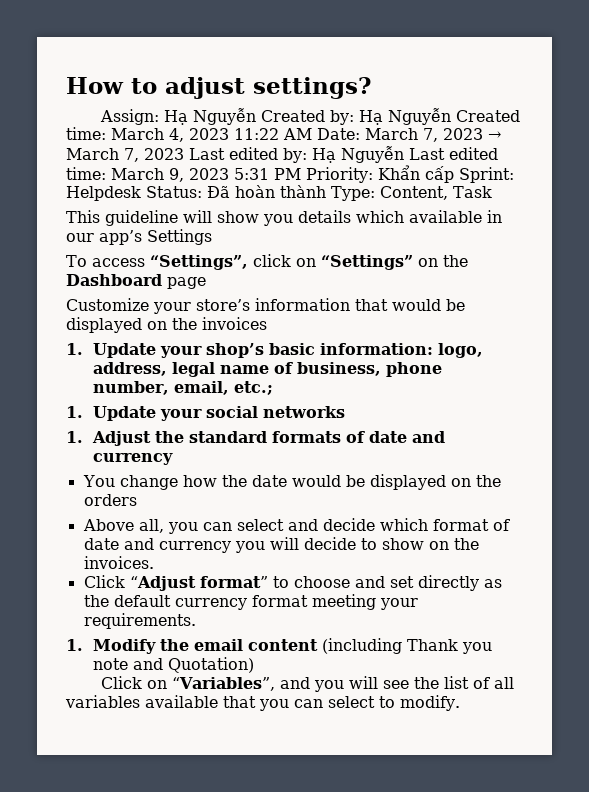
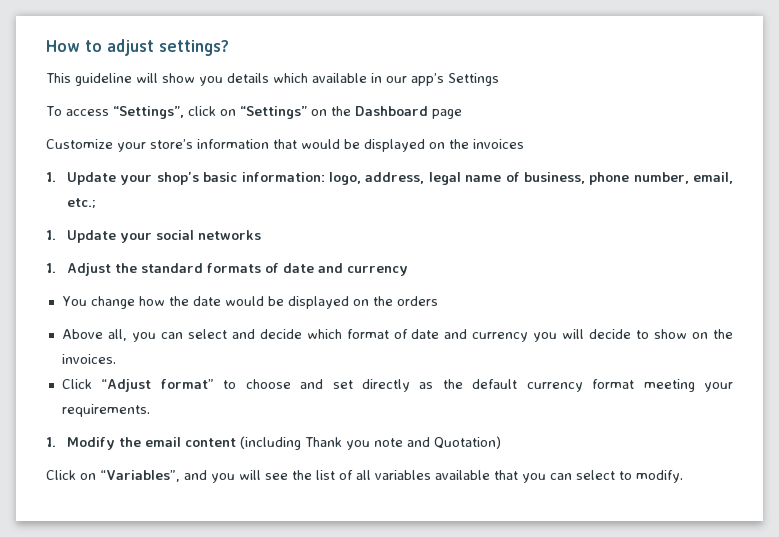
[99,108,520,125] [66,127,501,142] [66,146,498,163] [66,165,514,183] [66,185,492,201] // Assign: Hạ Nguyễn Created by: Hạ Nguyễn Created time: March 4, 2023 11:22 AM Date: March 7, 2023 → March 7, 2023 Last edited by: Hạ Nguyễn Last edited time: March 9, 2023 5:31 PM Priority: Khẩn cấp Sprint: Helpdesk Status: Đã hoàn thành Type: Content, Task -> (229, 48) none

